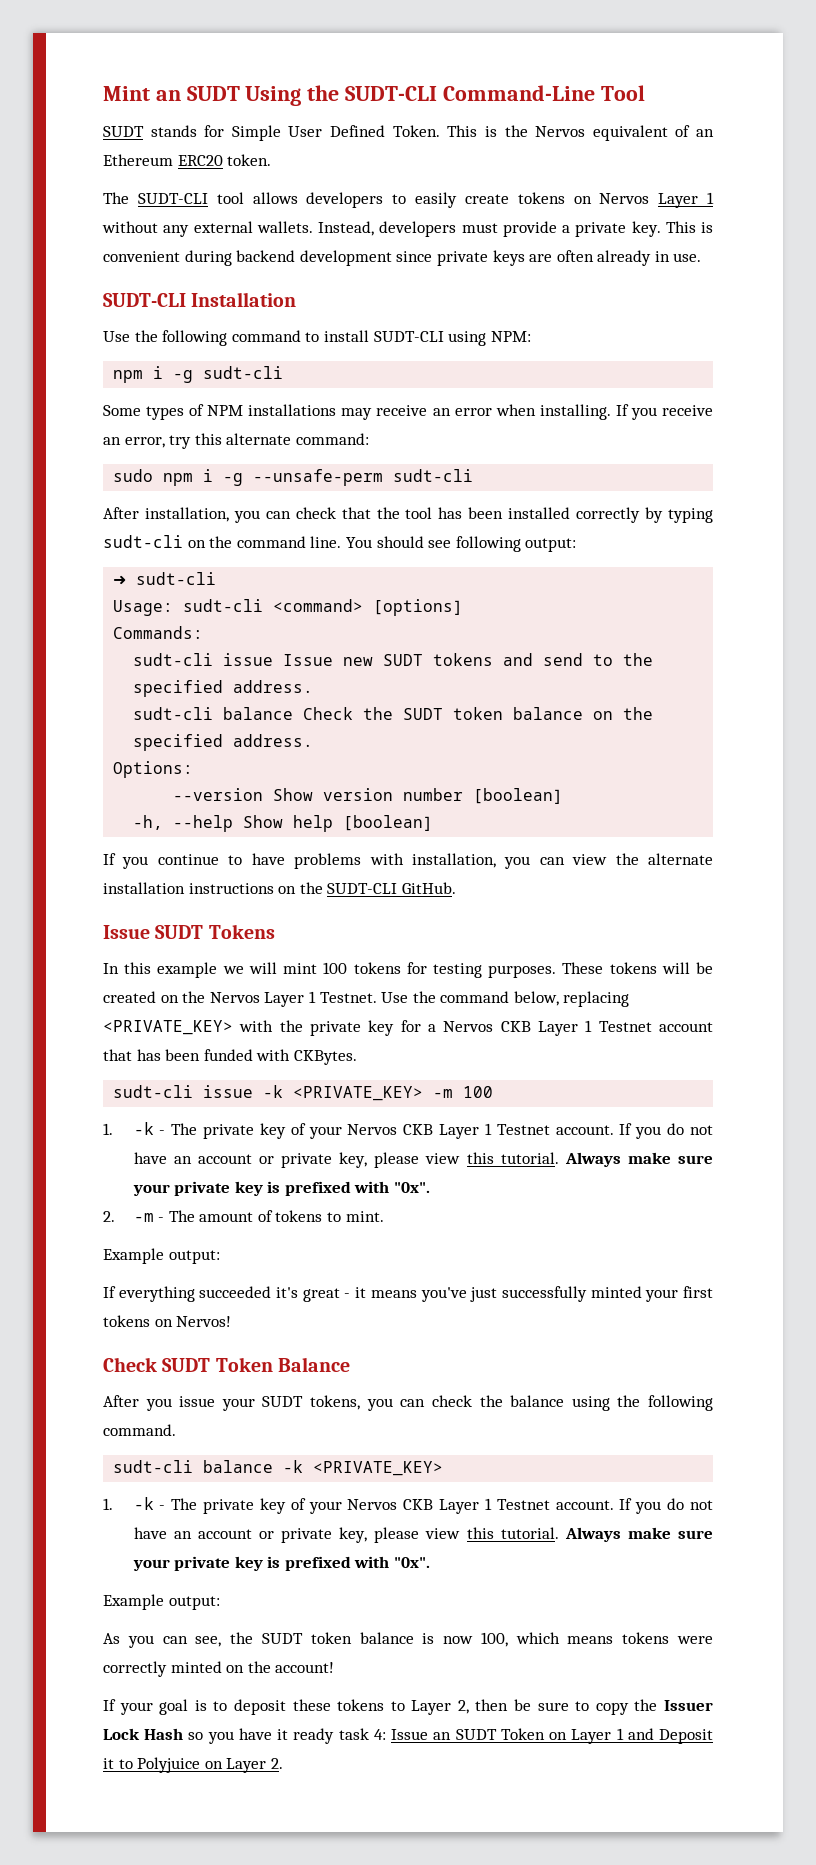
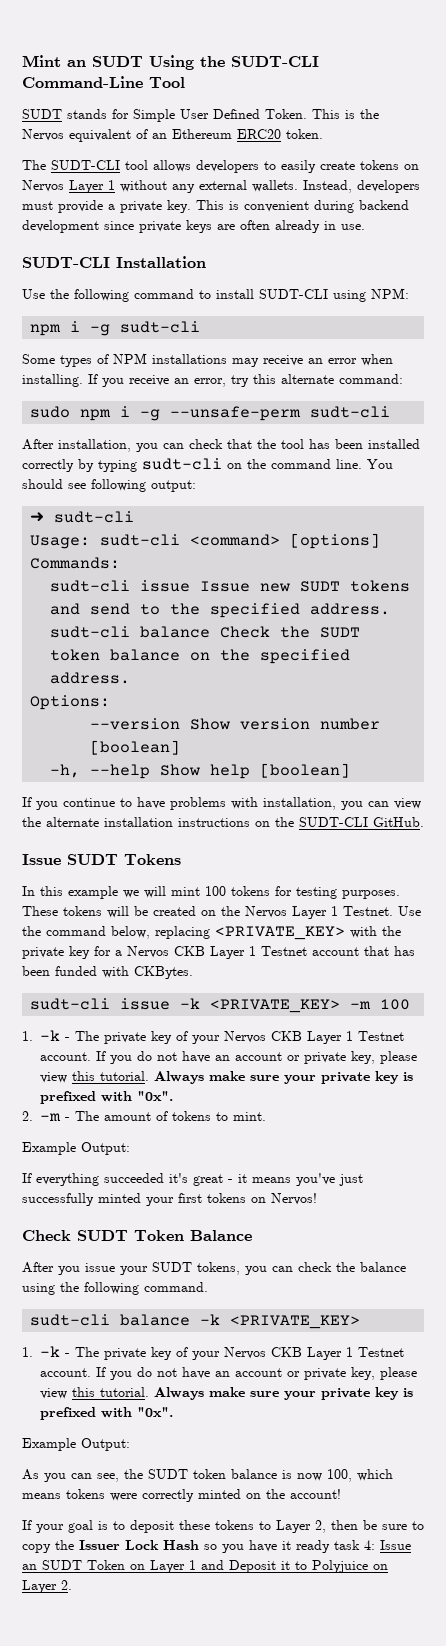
[168,1250,220,1264] output: -> [81,1142,130,1155] Output:
[168,1596,220,1610] output: -> [81,1438,130,1451] Output:

